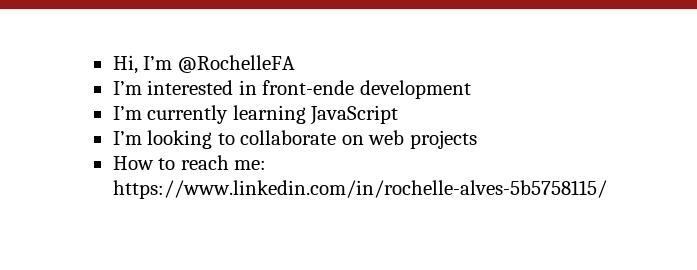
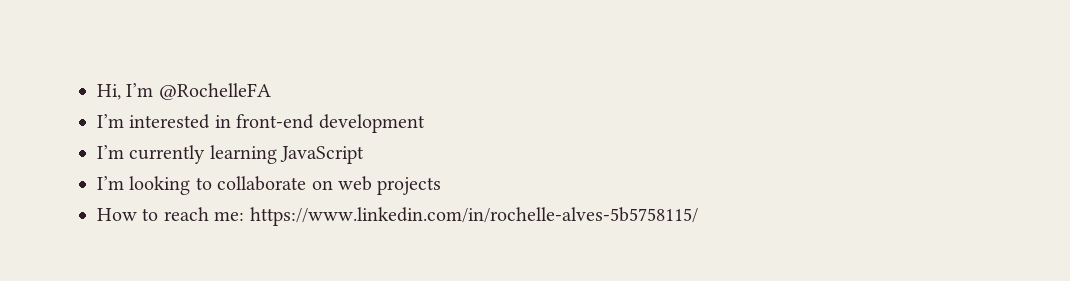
[262,80,355,95] front-ende -> [236,114,315,129] front-end

